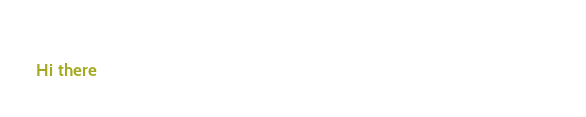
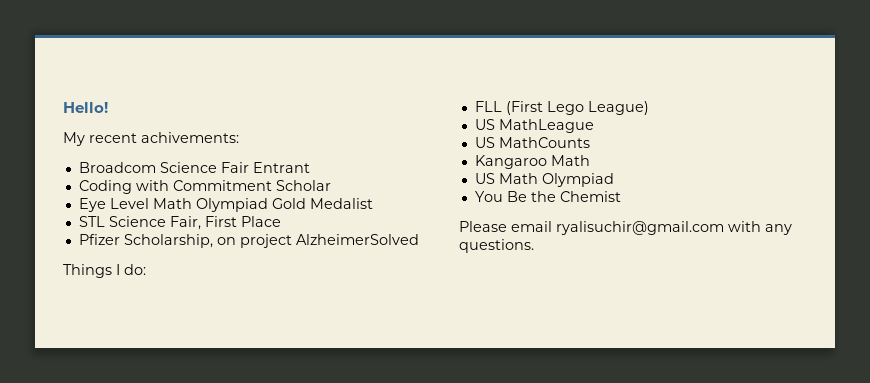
[36,63,97,76] Hi there -> [63,102,108,113] [63,132,239,146] [78,162,310,173] [78,180,331,194] [78,198,373,212] [78,216,281,230] [78,234,419,248] [63,264,146,278] [474,101,649,115] [474,119,594,133] [474,137,590,148] [474,155,590,169] [474,173,614,187] [474,191,621,202] [459,221,792,235] [459,239,534,253] Hello! // My recent achivements: // Broadcom Science Fair Entrant // Coding with Commitment Scholar // Eye Level Math Olympiad Gold Medalist // STL Science Fair, First Place // Pfizer Scholarship, on project AlzheimerSolved // Things I do: // FLL (First Lego League) // US MathLeague // US MathCounts // Kangaroo Math // US Math Olympiad // You Be the Chemist // Please email ryalisuchir@gmail.com with any questions.

